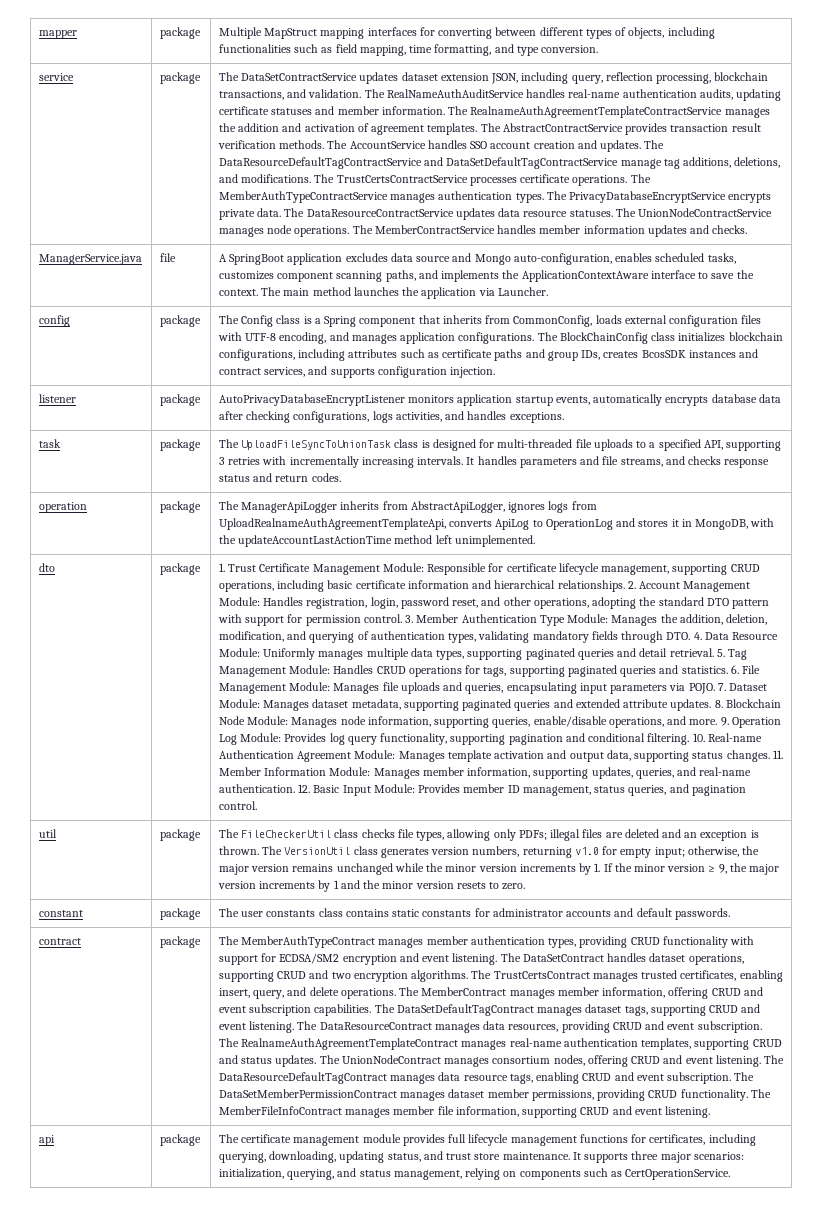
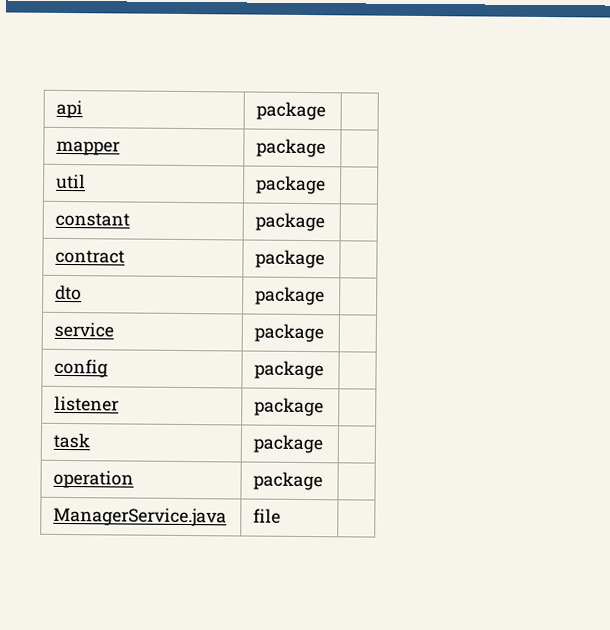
(38, 34) none -> [56,99,84,119] [256,101,327,121] api | package | //
[218,27,715,39] [218,44,599,56] [38,73,74,81] [159,72,201,84] [218,72,769,84] [218,89,782,101] [218,106,770,118] [218,123,761,135] [217,140,665,152] [218,157,781,169] [218,174,651,186] [218,191,772,203] [218,208,773,220] [218,225,748,237] [38,254,142,265] [159,253,176,262] [218,253,736,265] [218,270,754,282] [218,287,548,299] [38,315,70,327] [159,315,201,327] [218,315,762,327] [217,332,783,344] [218,349,758,361] [218,366,496,378] [38,394,76,403] [159,394,201,406] [218,394,781,406] [218,411,564,423] [38,439,61,448] [159,439,201,451] [218,439,781,451] [218,456,770,468] [218,473,341,482] [38,502,87,513] [159,501,201,513] [218,501,597,513] [218,518,775,530] [218,535,535,547] [38,563,55,572] [159,563,201,575] [218,563,760,575] [218,580,751,592] [218,597,769,609] [217,614,767,626] [218,631,778,643] [218,648,747,660] [218,665,760,677] [218,682,767,694] [218,699,781,711] [218,716,781,728] [218,733,762,745] [218,750,783,762] [218,767,752,779] [218,784,746,796] [218,801,257,810] [38,829,57,838] [159,829,201,841] [218,829,759,841] [218,846,759,858] [218,863,780,875] [217,880,526,892] [38,910,83,917] [159,908,201,920] [218,908,730,920] [38,938,81,945] [159,936,201,948] [218,936,755,948] [218,953,744,965] [218,970,783,982] [218,987,763,999] [218,1004,761,1016] [218,1021,762,1033] [218,1038,782,1050] [218,1055,784,1067] [218,1072,755,1084] [218,1089,771,1101] [218,1106,711,1118] [38,1135,55,1146] [159,1134,201,1146] [218,1134,756,1146] [218,1151,744,1163] [218,1168,731,1180] Multiple MapStruct mapping interfaces for converting between different types of objects, including functionalities such as field mapping, time formatting, and type conversion. // service | package | The DataSetContractService updates dataset extension JSON, including query, reflection processing, blockchain transactions, and validation. The RealNameAuthAuditService handles real-name authentication audits, updating certificate statuses and member information. The RealnameAuthAgreementTemplateContractService manages the addition and activation of agreement templates. The AbstractContractService provides transaction result verification methods. The AccountService handles SSO account creation and updates. The DataResourceDefaultTagContractService and DataSetDefaultTagContractService manage tag additions, deletions, and modifications. The TrustCertsContractService processes certificate operations. The MemberAuthTypeContractService manages authentication types. The PrivacyDatabaseEncryptService encrypts private data. The DataResourceContractService updates data resource statuses. The UnionNodeContractService manages node operations. The MemberContractService handles member information updates and checks. // ManagerService.java | file | A SpringBoot application excludes data source and Mongo auto-configuration, enables scheduled tasks, customizes component scanning paths, and implements the ApplicationContextAware interface to save the context. The main method launches the application via Launcher. // config | package | The Config class is a Spring component that inherits from CommonConfig, loads external configuration files with UTF-8 encoding, and manages application configurations. The BlockChainConfig class initializes blockchain configurations, including attributes such as certificate paths and group IDs, creates BcosSDK instances and contract services, and supports configuration injection. // listener | package | AutoPrivacyDatabaseEncryptListener monitors application startup events, automatically encrypts database data after checking configurations, logs activities, and handles exceptions. // task | package | The UploadFileSyncToUnionTask class is designed for multi-threaded file uploads to a specified API, supporting 3 retries with incrementally increasing intervals. It handles parameters and file streams, and checks response status and return codes. // operation | package | The ManagerApiLogger inherits from AbstractApiLogger, ignores logs from UploadRealnameAuthAgreementTemplateApi, converts ApiLog to OperationLog and stores it in MongoDB, with the updateAccountLastActionTime method left unimplemented. // dto | package | 1. Trust Certificate Management Module: Responsible for certificate lifecycle management, supporting CRUD operations, including basic certificate information and hierarchical relationships. 2. Account Management Module: Handles registration, login, password reset, and other operations, adopting the standard DTO pattern with support for permission control. 3. Member Authentication Type Module: Manages the addition, deletion, modification, and querying of authentication types, validating mandatory fields through DTO. 4. Data Resource Module: Uniformly manages multiple data types, supporting paginated queries and detail retrieval. 5. Tag Management Module: Handles CRUD operations for tags, supporting paginated queries and statistics. 6. File Management Module: Manages file uploads and queries, encapsulating input parameters via POJO. 7. Dataset Module: Manages dataset metadata, supporting paginated queries and extended attribute updates. 8. Blockchain Node Module: Manages node information, supporting queries, enable/disable operations, and more. 9. Operation Log Module: Provides log query functionality, supporting pagination and conditional filtering. 10. Real-name Authentication Agreement Module: Manages template activation and output data, supporting status changes. 11. Member Information Module: Manages member information, supporting updates, queries, and real-name authentication. 12. Basic Input Module: Provides member ID management, status queries, and pagination control. // util | package | The FileCheckerUtil class checks file types, allowing only PDFs; illegal files are deleted and an exception is thrown. The VersionUtil class generates version numbers, returning v1.0 for empty input; otherwise, the major version remains unchanged while the minor version increments by 1. If the minor version ≥ 9, the major version increments by 1 and the minor version resets to zero. // constant | package | The user constants class contains static constants for administrator accounts and default passwords. // contract | package | The MemberAuthTypeContract manages member authentication types, providing CRUD functionality with support for ECDSA/SM2 encryption and event listening. The DataSetContract handles dataset operations, supporting CRUD and two encryption algorithms. The TrustCertsContract manages trusted certificates, enabling insert, query, and delete operations. The MemberContract manages member information, offering CRUD and event subscription capabilities. The DataSetDefaultTagContract manages dataset tags, supporting CRUD and event listening. The DataResourceContract manages data resources, providing CRUD and event subscription. The RealnameAuthAgreementTemplateContract manages real-name authentication templates, supporting CRUD and status updates. The UnionNodeContract manages consortium nodes, offering CRUD and event listening. The DataResourceDefaultTagContract manages data resource tags, enabling CRUD and event subscription. The DataSetMemberPermissionContract manages dataset member permissions, providing CRUD functionality. The MemberFileInfoContract manages member file information, supporting CRUD and event listening. // api | package | The certificate management module provides full lifecycle management functions for certificates, including querying, downloading, updating status, and trust store maintenance. It supports three major scenarios: initialization, querying, and status management, relying on components such as CertOperationService. -> [56,173,87,190] [256,175,327,195] [55,212,131,227] [255,212,326,232] [55,249,126,264] [255,249,326,269] [55,284,83,301] [255,286,326,306] [54,321,115,338] [254,323,325,343] [54,358,109,378] [254,360,325,380] [54,395,120,412] [254,397,325,417] [53,432,92,449] [253,434,324,454] [53,469,135,489] [253,471,324,491] [53,506,228,527] [253,508,282,524] // util | package | // constant | package | // contract | package | // dto | package | // service | package | // config | package | // listener | package | // task | package | // operation | package | // ManagerService.java | file |

